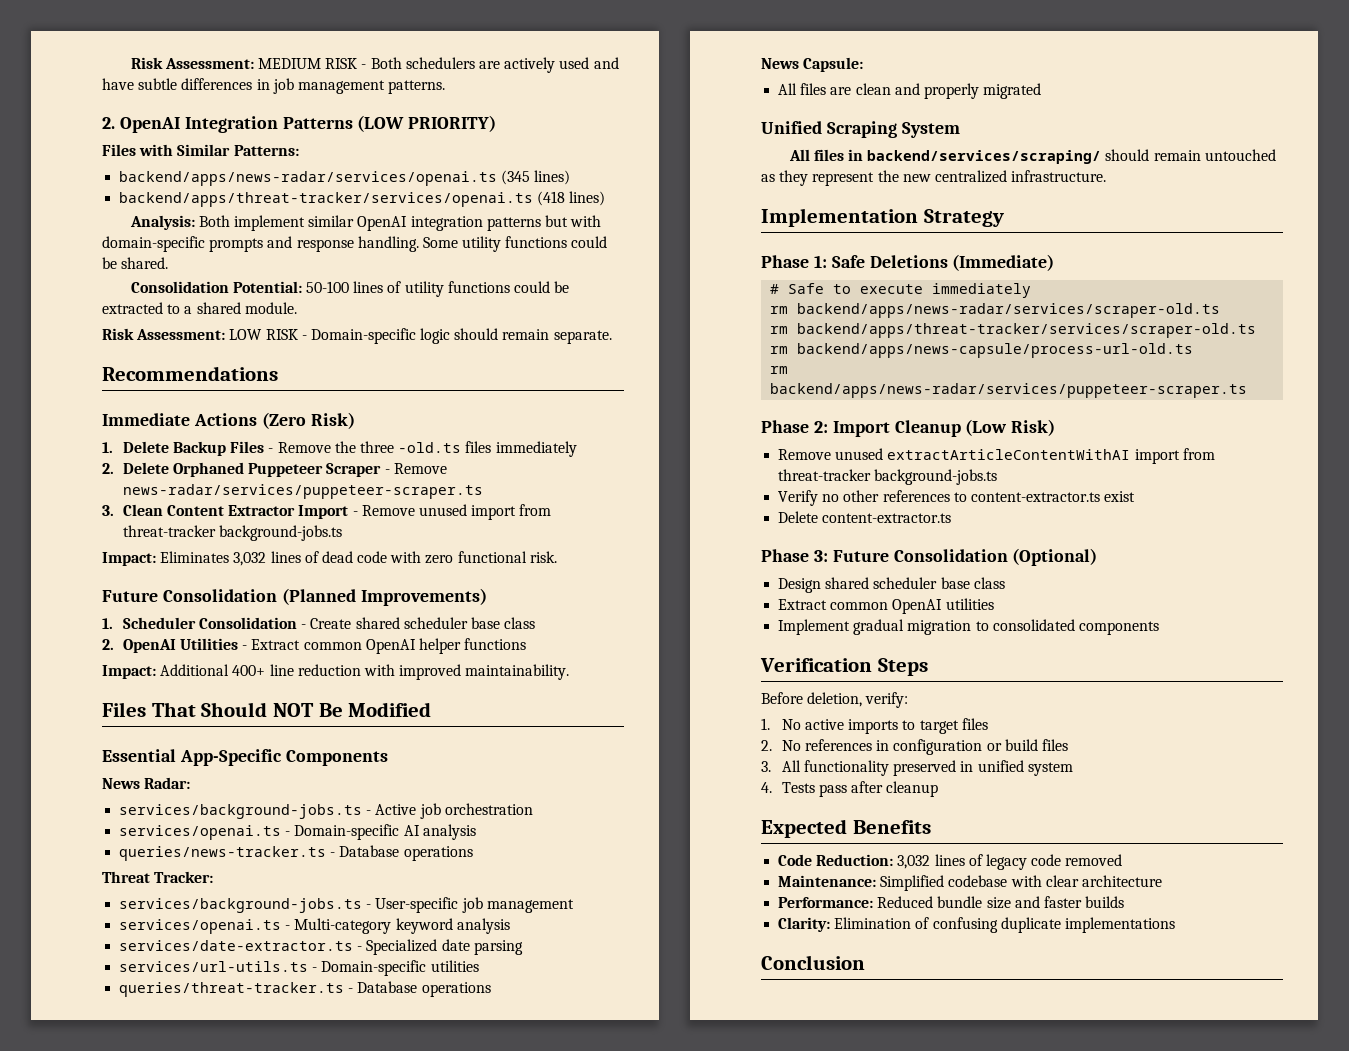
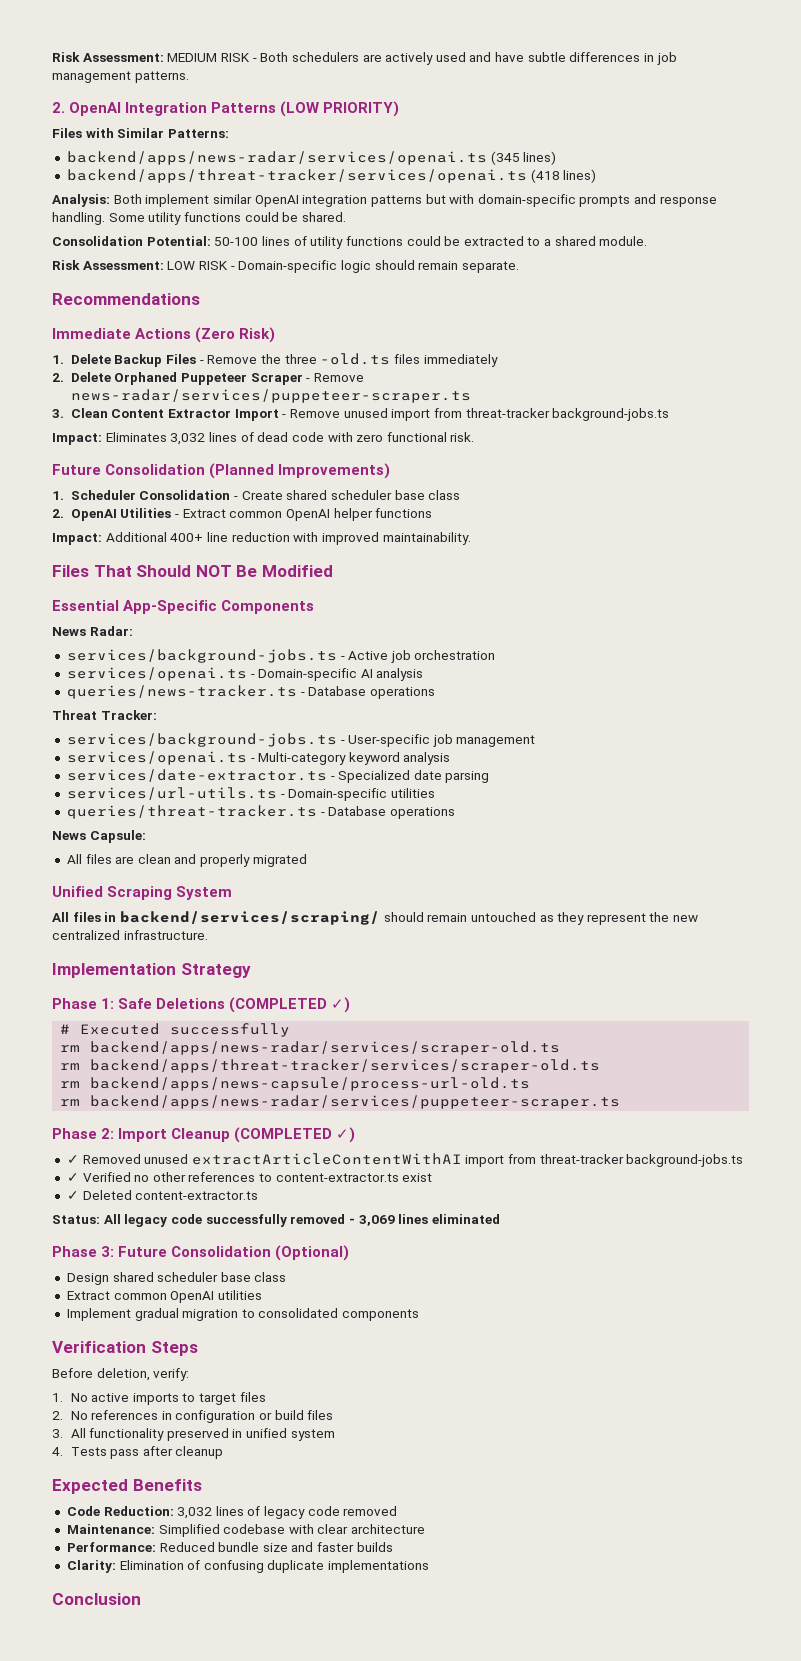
[952,254,1055,271] (Immediate) -> [229,997,351,1013] (COMPLETED ✓)
[788,283,1032,298] Safe to execute immediately -> [80,1023,291,1037] Executed successfully
[965,419,1056,436] [778,449,832,460] (Low Risk) // Remove -> [234,1127,356,1143] [66,1154,141,1164] (COMPLETED ✓) // ✓ Removed
[778,490,819,506] Verify -> [66,1172,131,1182] ✓ Verified
[778,511,952,523] Delete content-extractor.ts -> [66,1190,259,1200] [52,1214,500,1227] ✓ Deleted content-extractor.ts // Status: All legacy code successfully removed - 3,069 lines eliminated

